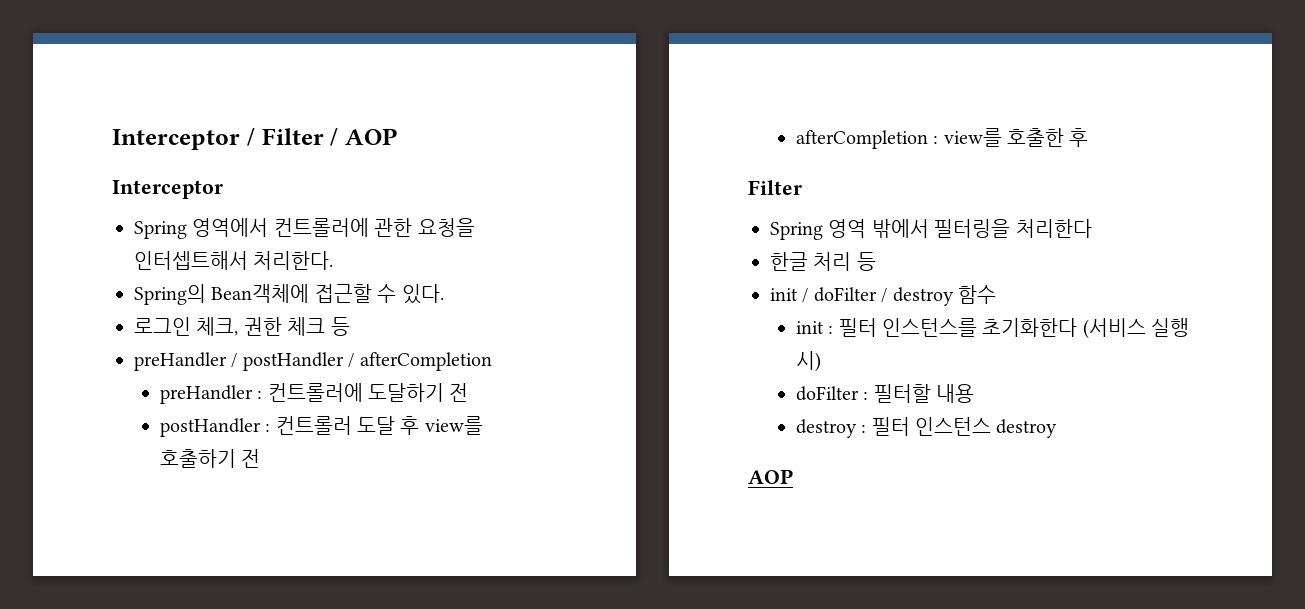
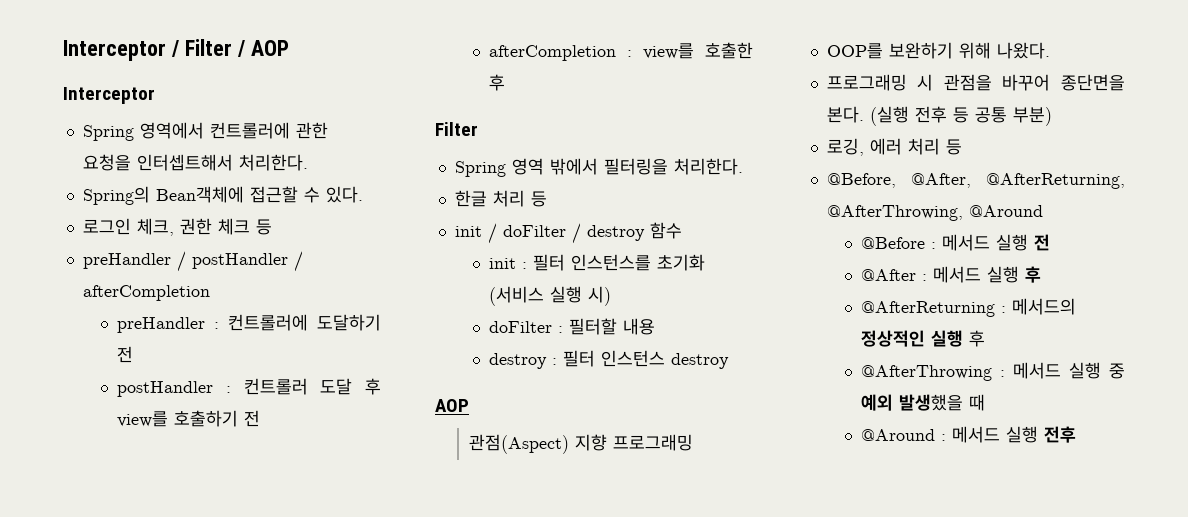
[1015,219,1092,238] 처리한다 -> [673,158,743,175] 처리한다.
[982,318,1078,337] 초기화한다 -> [657,254,706,271] 초기화
(793, 476) none -> [469,434,694,454] [826,42,1050,59] [826,74,1125,91] [826,106,1052,126] [826,138,962,156] [826,173,1125,189] [826,205,1043,221] [861,234,1051,251] [861,266,1042,283] [861,298,1077,317] [861,330,986,347] [861,362,1125,381] [861,394,986,411] [861,426,1077,443] // 관점(Aspect) 지향 프로그래밍 // OOP를 보완하기 위해 나왔다. // 프로그래밍 시 관점을 바꾸어 종단면을 본다. (실행 전후 등 공통 부분) // 로깅, 에러 처리 등 // @Before, @After, @AfterReturning, @AfterThrowing, @Around // @Before : 메서드 실행 전 // @After : 메서드 실행 후 // @AfterReturning : 메서드의 정상적인 실행 후 // @AfterThrowing : 메서드 실행 중 예외 발생했을 때 // @Around : 메서드 실행 전후

